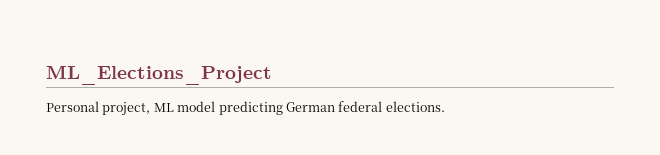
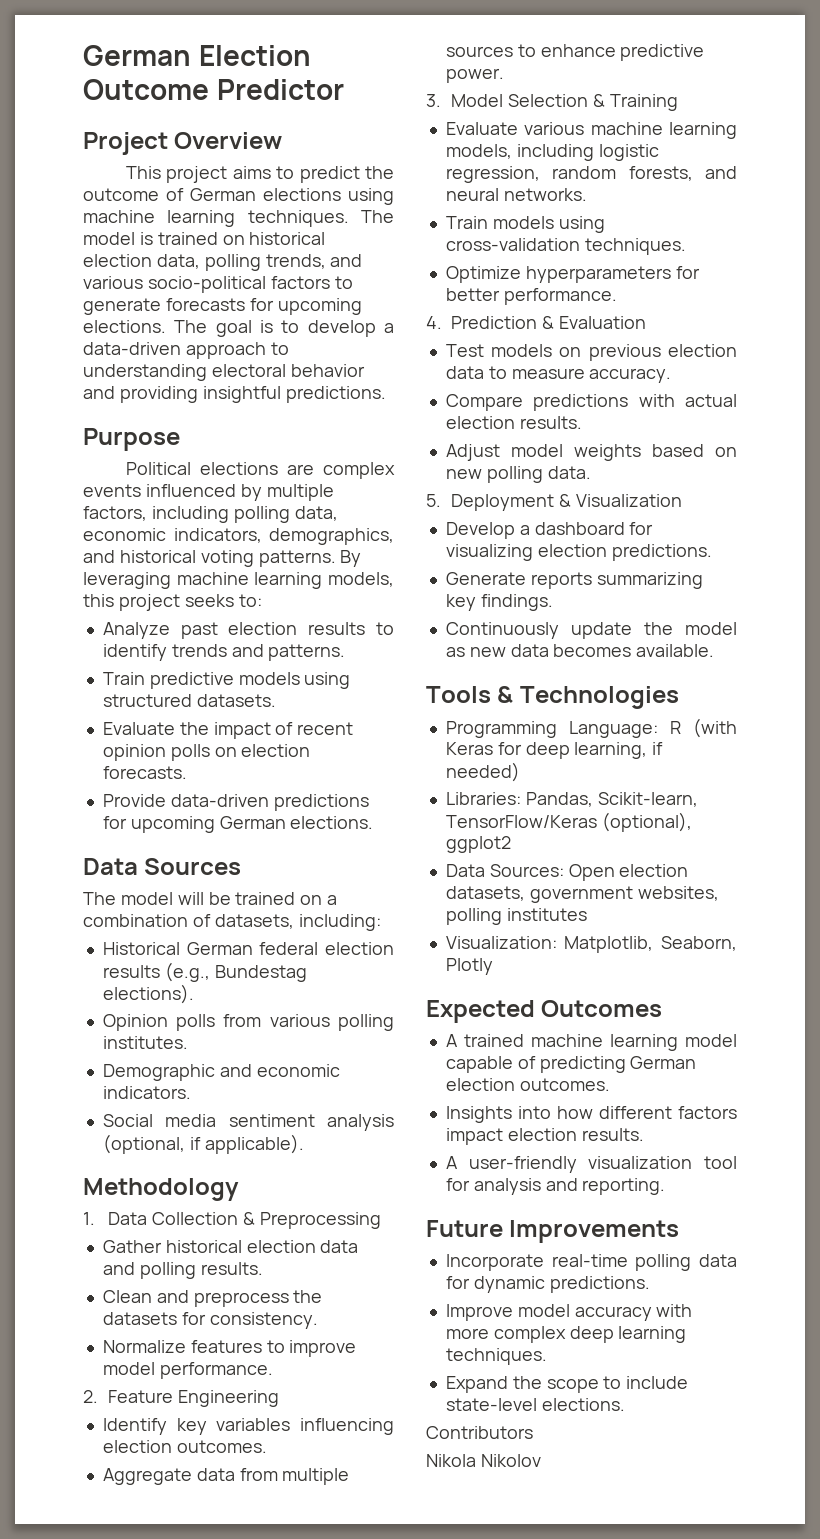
[46,65,272,85] [46,101,445,116] ML_Elections_Project // Personal project, ML model predicting German federal elections. -> [83,45,311,66] [83,79,344,100] [83,132,283,155] [125,166,394,183] [83,188,394,205] [83,210,394,227] [83,232,326,245] [83,254,363,271] [83,276,353,293] [83,298,362,315] [83,320,395,337] [83,342,289,359] [83,364,365,381] [83,386,386,403] [83,428,180,451] [125,462,395,479] [83,484,334,501] [83,506,338,523] [83,528,394,545] [83,550,362,567] [83,572,395,589] [83,594,262,611] [102,622,394,639] [102,644,346,661] [102,672,351,689] [102,694,276,707] [102,722,354,739] [102,744,311,761] [102,766,187,779] [102,794,369,811] [102,816,374,833] [83,858,242,875] [83,892,338,905] [83,914,381,931] [102,942,394,955] [102,962,307,982] [102,984,194,1004] [102,1014,394,1031] [102,1036,188,1049] [102,1064,340,1081] [102,1086,191,1099] [102,1114,394,1131] [102,1134,304,1154] [83,1178,239,1201] [83,1212,381,1229] [102,1240,359,1253] [102,1262,263,1279] [102,1290,323,1307] [102,1312,318,1329] [102,1340,357,1357] [102,1362,273,1379] [83,1390,279,1407] [102,1418,394,1435] [102,1440,267,1453] [102,1468,350,1485] [445,44,705,61] [445,68,504,83] [426,94,678,111] [445,122,737,139] [445,144,659,161] [445,166,737,183] [445,188,587,201] [445,216,605,233] [445,238,686,255] [445,266,700,283] [445,288,617,305] [426,316,646,329] [445,344,737,361] [445,366,672,383] [445,394,737,411] [445,416,582,429] [445,444,737,461] [445,466,591,483] [426,494,682,511] [445,522,654,539] [445,544,712,561] [445,572,703,589] [445,594,553,611] [445,622,737,639] [445,644,715,657] [426,686,679,709] [445,718,737,738] [445,742,664,759] [445,762,520,782] [445,792,698,807] [445,812,692,832] [445,836,511,853] [445,864,689,881] [445,886,719,903] [445,908,587,925] [445,936,737,953] [445,958,493,975] [426,1000,663,1023] [445,1034,737,1051] [445,1056,697,1073] [445,1078,610,1091] [445,1106,737,1123] [445,1128,644,1145] [445,1156,737,1173] [445,1178,666,1195] [426,1220,680,1243] [445,1254,737,1271] [445,1276,650,1293] [445,1304,693,1321] [445,1326,687,1343] [445,1348,547,1365] [445,1376,689,1393] [445,1398,625,1411] [426,1426,533,1439] [426,1454,541,1467] German Election Outcome Predictor // Project Overview // This project aims to predict the outcome of German elections using machine learning techniques. The model is trained on historical election data, polling trends, and various socio-political factors to generate forecasts for upcoming elections. The goal is to develop a data-driven approach to understanding electoral behavior and providing insightful predictions. // Purpose // Political elections are complex events influenced by multiple factors, including polling data, economic indicators, demographics, and historical voting patterns. By leveraging machine learning models, this project seeks to: // Analyze past election results to identify trends and patterns. // Train predictive models using structured datasets. // Evaluate the impact of recent opinion polls on election forecasts. // Provide data-driven predictions for upcoming German elections. // Data Sources // The model will be trained on a combination of datasets, including: // Historical German federal election results (e.g., Bundestag elections). // Opinion polls from various polling institutes. // Demographic and economic indicators. // Social media sentiment analysis (optional, if applicable). // Methodology // 1. Data Collection & Preprocessing // Gather historical election data and polling results. // Clean and preprocess the datasets for consistency. // Normalize features to improve model performance. // 2. Feature Engineering // Identify key variables influencing election outcomes. // Aggregate data from multiple sources to enhance predictive power. // 3. Model Selection & Training // Evaluate various machine learning models, including logistic regression, random forests, and neural networks. // Train models using cross-validation techniques. // Optimize hyperparameters for better performance. // 4. Prediction & Evaluation // Test models on previous election data to measure accuracy. // Compare predictions with actual election results. // Adjust model weights based on new polling data. // 5. Deployment & Visualization // Develop a dashboard for visualizing election predictions. // Generate reports summarizing key findings. // Continuously update the model as new data becomes available. // Tools & Technologies // Programming Language: R (with Keras for deep learning, if needed) // Libraries: Pandas, Scikit-learn, TensorFlow/Keras (optional), ggplot2 // Data Sources: Open election datasets, government websites, polling institutes // Visualization: Matplotlib, Seaborn, Plotly // Expected Outcomes // A trained machine learning model capable of predicting German election outcomes. // Insights into how different factors impact election results. // A user-friendly visualization tool for analysis and reporting. // Future Improvements // Incorporate real-time polling data for dynamic predictions. // Improve model accuracy with more complex deep learning techniques. // Expand the scope to include state-level elections. // Contributors // Nikola Nikolov

